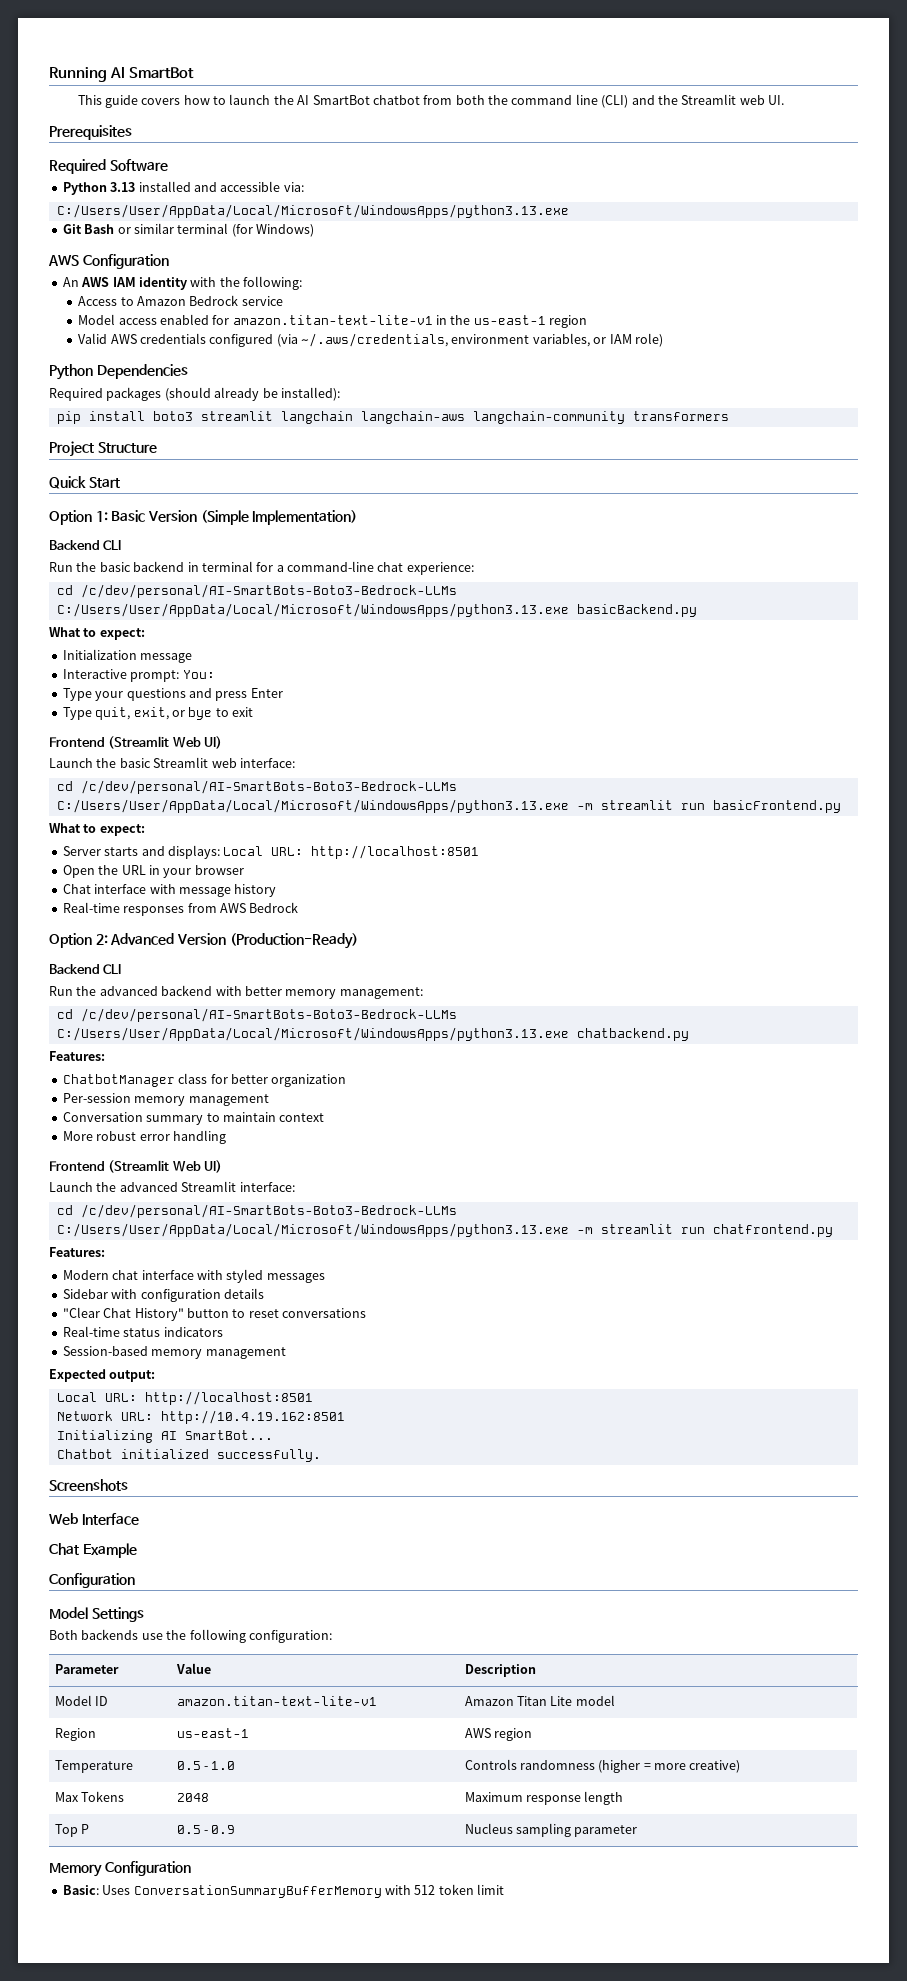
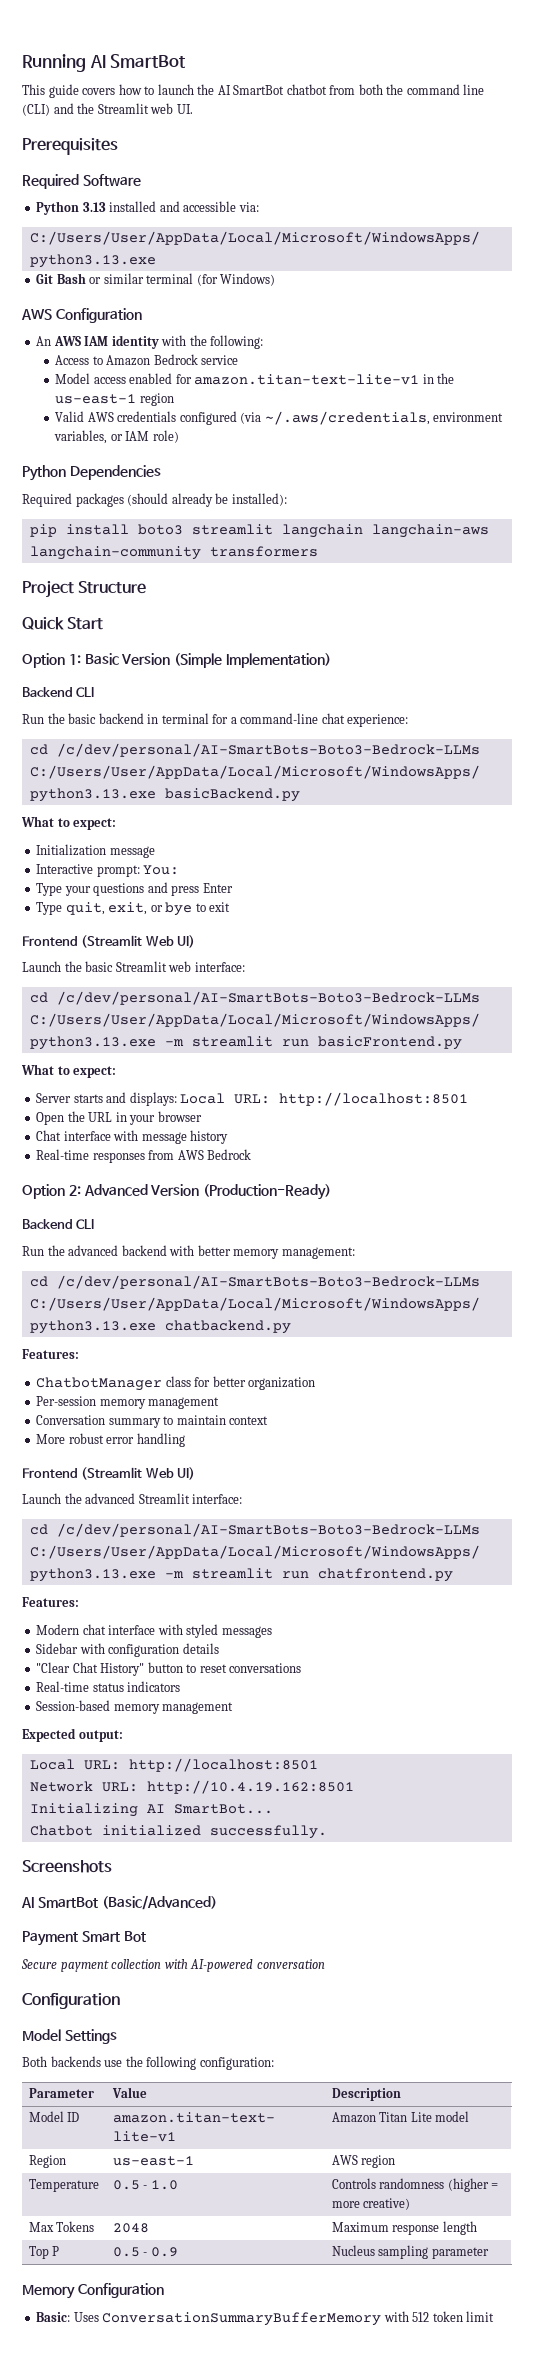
[49,1513,139,1525] [49,1543,137,1558] Web Interface // Chat Example -> [21,1895,217,1910] [22,1931,146,1946] [21,1959,325,1972] AI SmartBot (Basic/Advanced) // Payment Smart Bot // Secure payment collection with AI-powered conversation

